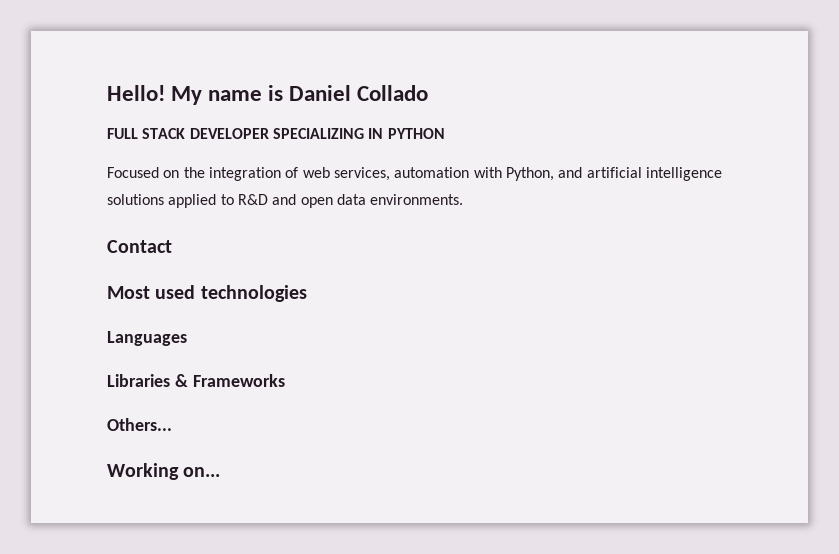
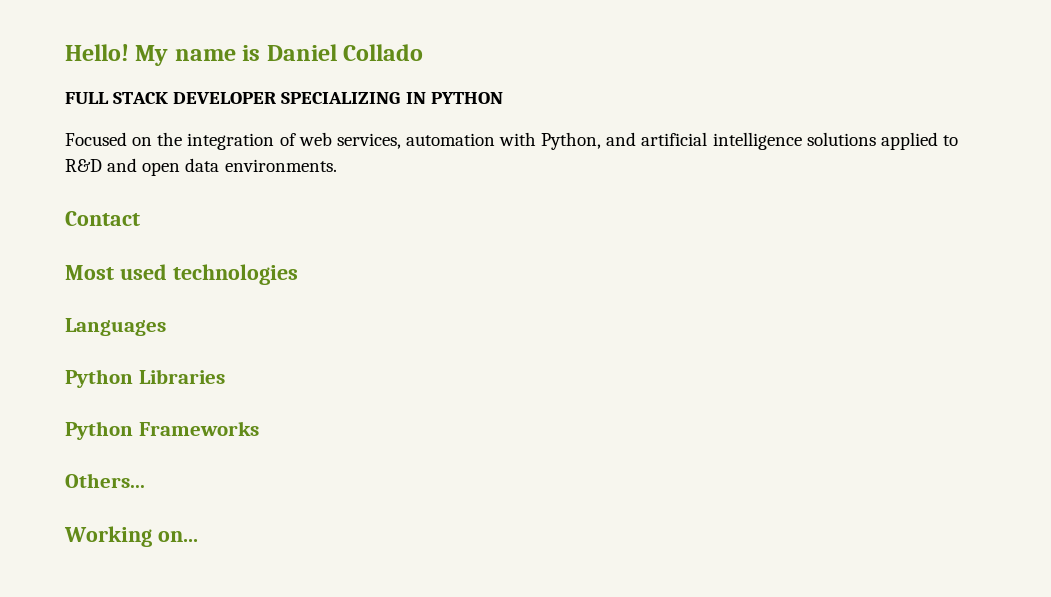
(187, 338) none -> [65,369,133,388] Python
[174,374,188,387] & -> [65,421,133,440] // Python

